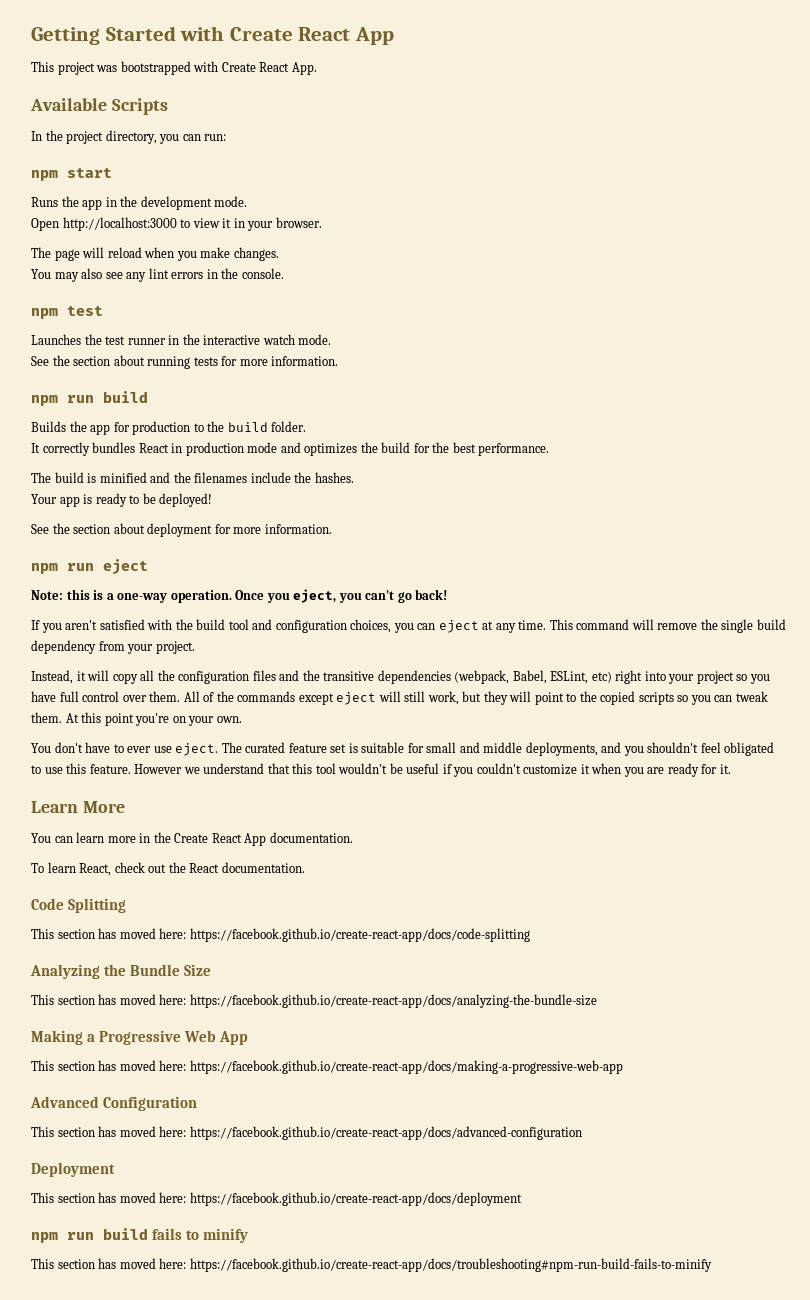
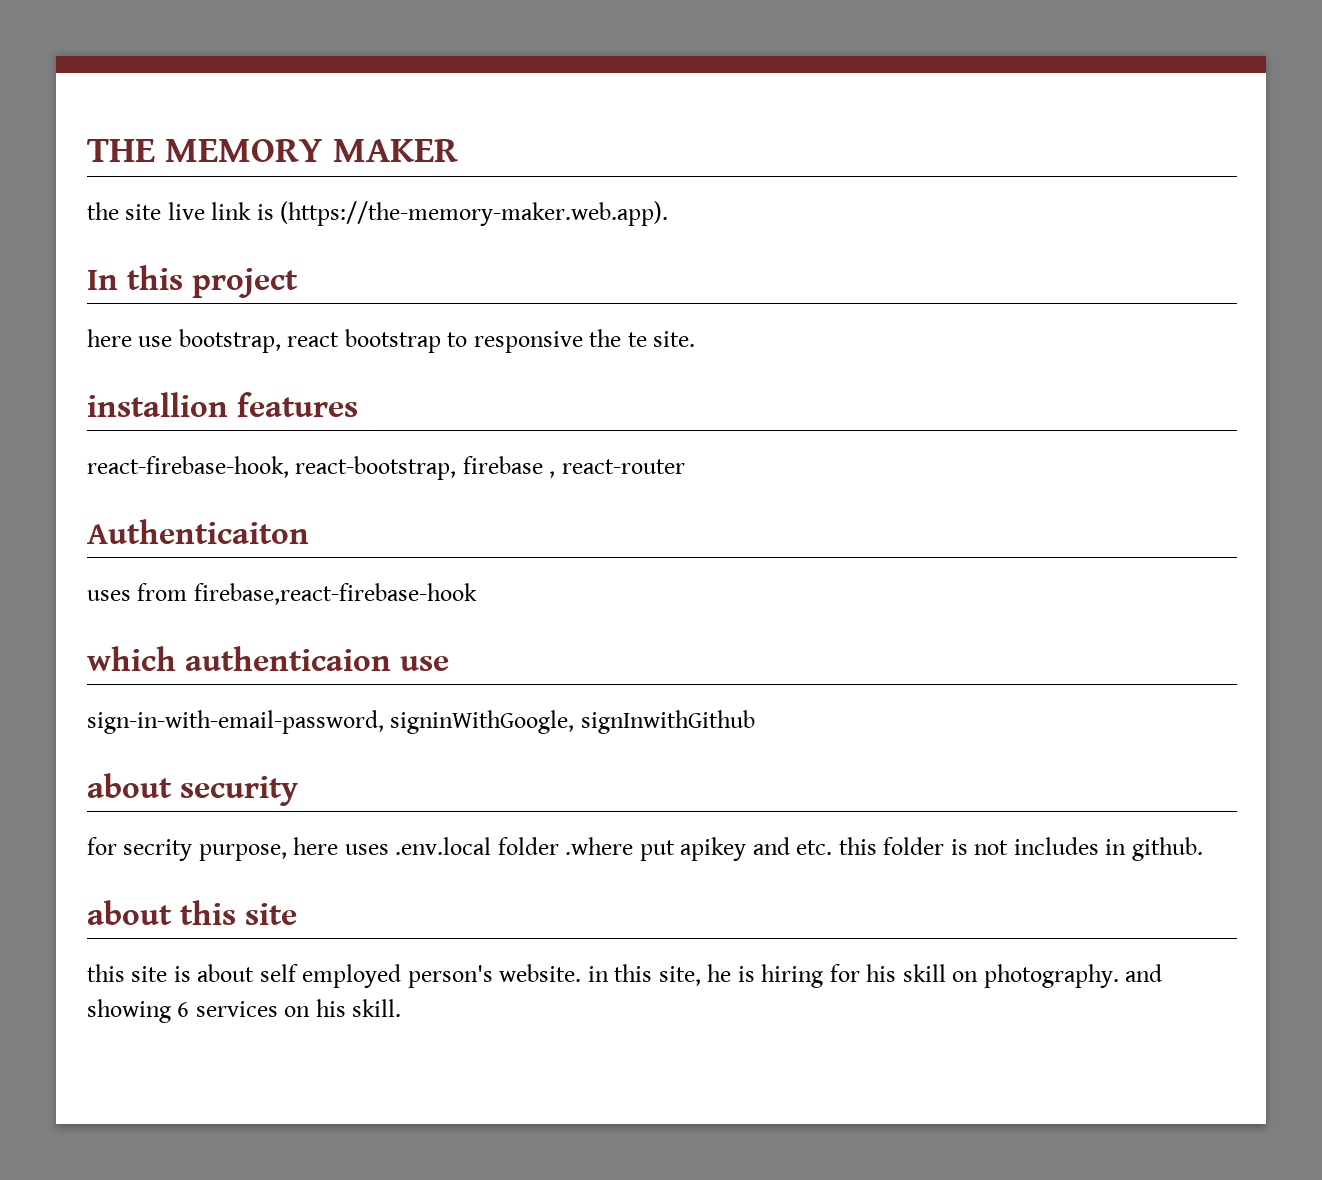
[31,26,394,45] [31,61,317,75] [30,98,168,115] [31,130,227,144] [31,168,112,181] [31,196,248,210] [31,217,322,231] [31,247,279,261] [31,268,284,282] [31,306,103,319] [31,334,332,345] [31,355,339,369] [31,391,148,406] [31,421,307,435] [31,442,550,456] [31,472,354,483] [31,493,213,507] [31,523,332,537] [31,559,148,575] [31,589,448,603] [31,619,786,633] [31,640,195,654] [31,670,770,684] [31,691,768,705] [31,712,242,726] [31,742,775,756] [31,763,731,777] [31,801,125,813] [31,832,353,846] [31,862,305,876] [31,898,127,913] [31,928,530,942] [30,964,212,979] [31,994,597,1008] [31,1030,249,1045] [31,1060,623,1074] [30,1096,198,1111] [31,1126,582,1140] [31,1162,115,1177] [31,1192,522,1206] [31,1228,249,1243] [31,1258,712,1272] Getting Started with Create React App // This project was bootstrapped with Create React App. // Available Scripts // In the project directory, you can run: // npm start // Runs the app in the development mode. // Open http://localhost:3000 to view it in your browser. // The page will reload when you make changes. // You may also see any lint errors in the console. // npm test // Launches the test runner in the interactive watch mode. // See the section about running tests for more information. // npm run build // Builds the app for production to the build folder. // It correctly bundles React in production mode and optimizes the build for the best performance. // The build is minified and the filenames include the hashes. // Your app is ready to be deployed! // See the section about deployment for more information. // npm run eject // Note: this is a one-way operation. Once you eject, you can't go back! // If you aren't satisfied with the build tool and configuration choices, you can eject at any time. This command will remove the single build dependency from your project. // Instead, it will copy all the configuration files and the transitive dependencies (webpack, Babel, ESLint, etc) right into your project so you have full control over them. All of the commands except eject will still work, but they will point to the copied scripts so you can tweak them. At this point you're on your own. // You don't have to ever use eject. The curated feature set is suitable for small and middle deployments, and you shouldn't feel obligated to use this feature. However we understand that this tool wouldn't be useful if you couldn't customize it when you are ready for it. // Learn More // You can learn more in the Create React App documentation. // To learn React, check out the React documentation. // Code Splitting // This section has moved here: https://facebook.github.io/create-react-app/docs/code-splitting // Analyzing the Bundle Size // This section has moved here: https://facebook.github.io/create-react-app/docs/analyzing-the-bundle-size // Making a Progressive Web App // This section has moved here: https://facebook.github.io/create-react-app/docs/making-a-progressive-web-app // Advanced Configuration // This section has moved here: https://facebook.github.io/create-react-app/docs/advanced-configuration // Deployment // This section has moved here: https://facebook.github.io/create-react-app/docs/deployment // npm run build fails to minify // This section has moved here: https://facebook.github.io/create-react-app/docs/troubleshooting#npm-run-build-fails-to-minify -> [87,139,459,162] [87,201,669,226] [87,265,298,298] [87,329,696,353] [87,392,358,417] [87,456,685,480] [87,519,309,544] [87,583,477,605] [87,646,449,671] [87,710,755,734] [87,773,298,806] [87,837,1203,861] [87,900,297,925] [87,964,1163,988] [87,999,402,1023] THE MEMORY MAKER // the site live link is (https://the-memory-maker.web.app). // In this project // here use bootstrap, react bootstrap to responsive the te site. // installion features // react-firebase-hook, react-bootstrap, firebase , react-router // Authenticaiton // uses from firebase,react-firebase-hook // which authenticaion use // sign-in-with-email-password, signinWithGoogle, signInwithGithub // about security // for secrity purpose, here uses .env.local folder .where put apikey and etc. this folder is not includes in github. // about this site // this site is about self employed person's website. in this site, he is hiring for his skill on photography. and showing 6 services on his skill.

